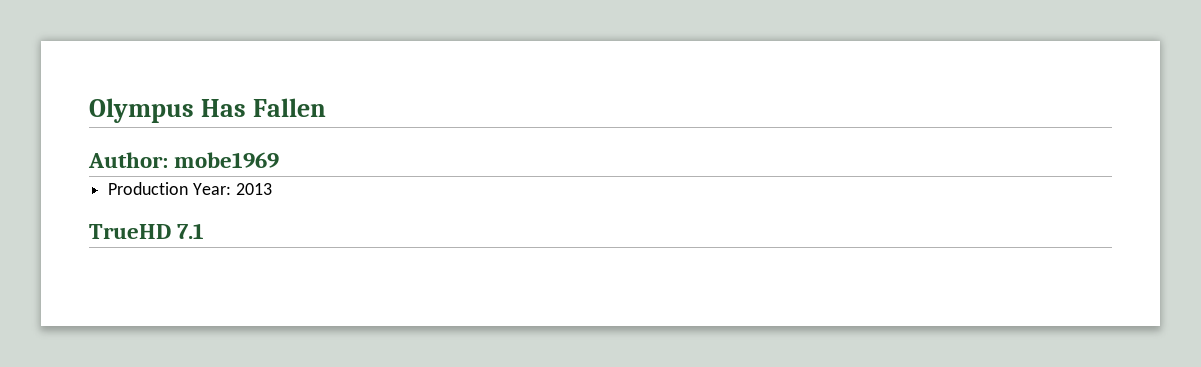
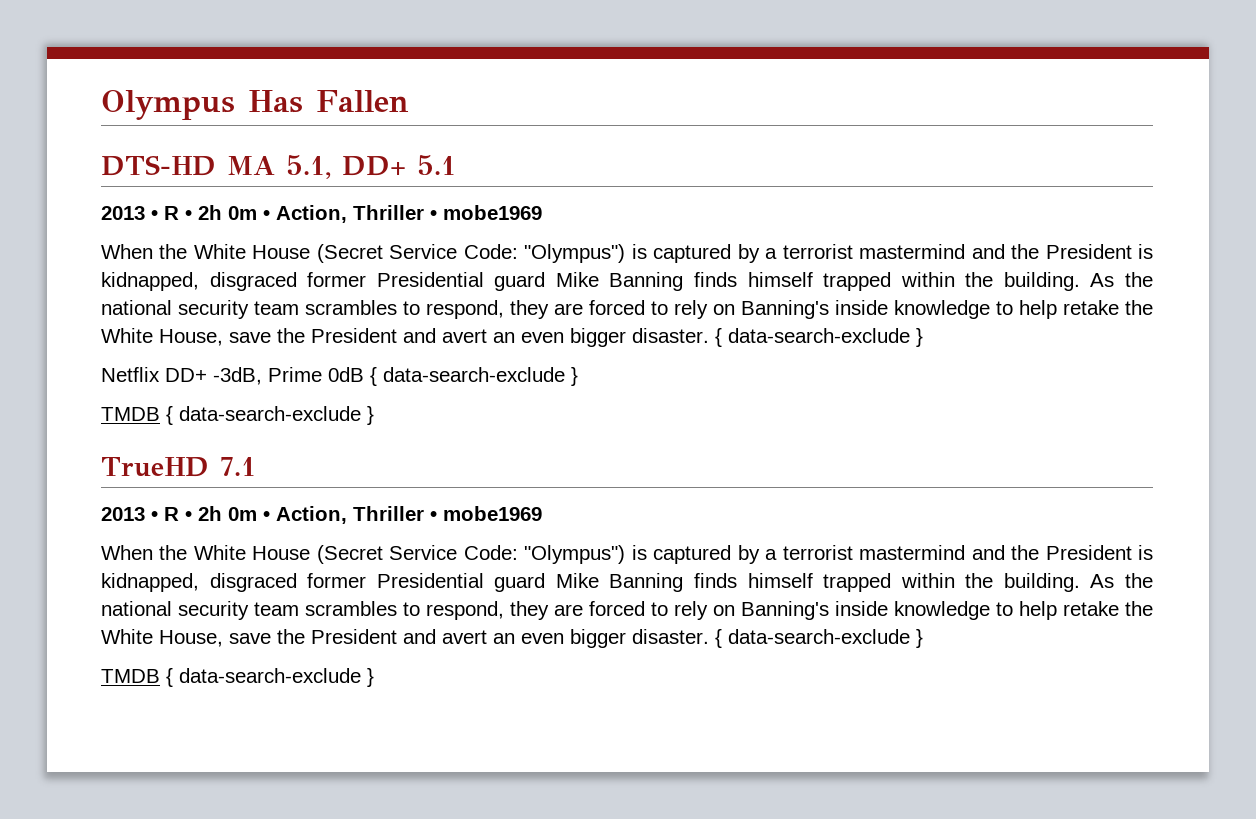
[88,152,280,168] [108,182,272,195] [89,223,205,239] Author: mobe1969 // Production Year: 2013 // TrueHD 7.1 -> [101,155,456,179] [101,205,542,223] [101,244,1154,263] [101,272,1153,291] [101,300,1153,319] [101,328,923,347] [101,367,578,386] [101,406,374,425] [101,457,256,477] [101,506,542,524] [101,545,1154,564] [101,573,1153,592] [101,601,1153,620] [101,629,923,648] [101,668,374,687] DTS-HD MA 5.1, DD+ 5.1 // 2013 • R • 2h 0m • Action, Thriller • mobe1969 // When the White House (Secret Service Code: "Olympus") is captured by a terrorist mastermind and the President is kidnapped, disgraced former Presidential guard Mike Banning finds himself trapped within the building. As the national security team scrambles to respond, they are forced to rely on Banning's inside knowledge to help retake the White House, save the President and avert an even bigger disaster. { data-search-exclude } // Netflix DD+ -3dB, Prime 0dB { data-search-exclude } // TMDB { data-search-exclude } // TrueHD 7.1 // 2013 • R • 2h 0m • Action, Thriller • mobe1969 // When the White House (Secret Service Code: "Olympus") is captured by a terrorist mastermind and the President is kidnapped, disgraced former Presidential guard Mike Banning finds himself trapped within the building. As the national security team scrambles to respond, they are forced to rely on Banning's inside knowledge to help retake the White House, save the President and avert an even bigger disaster. { data-search-exclude } // TMDB { data-search-exclude }

